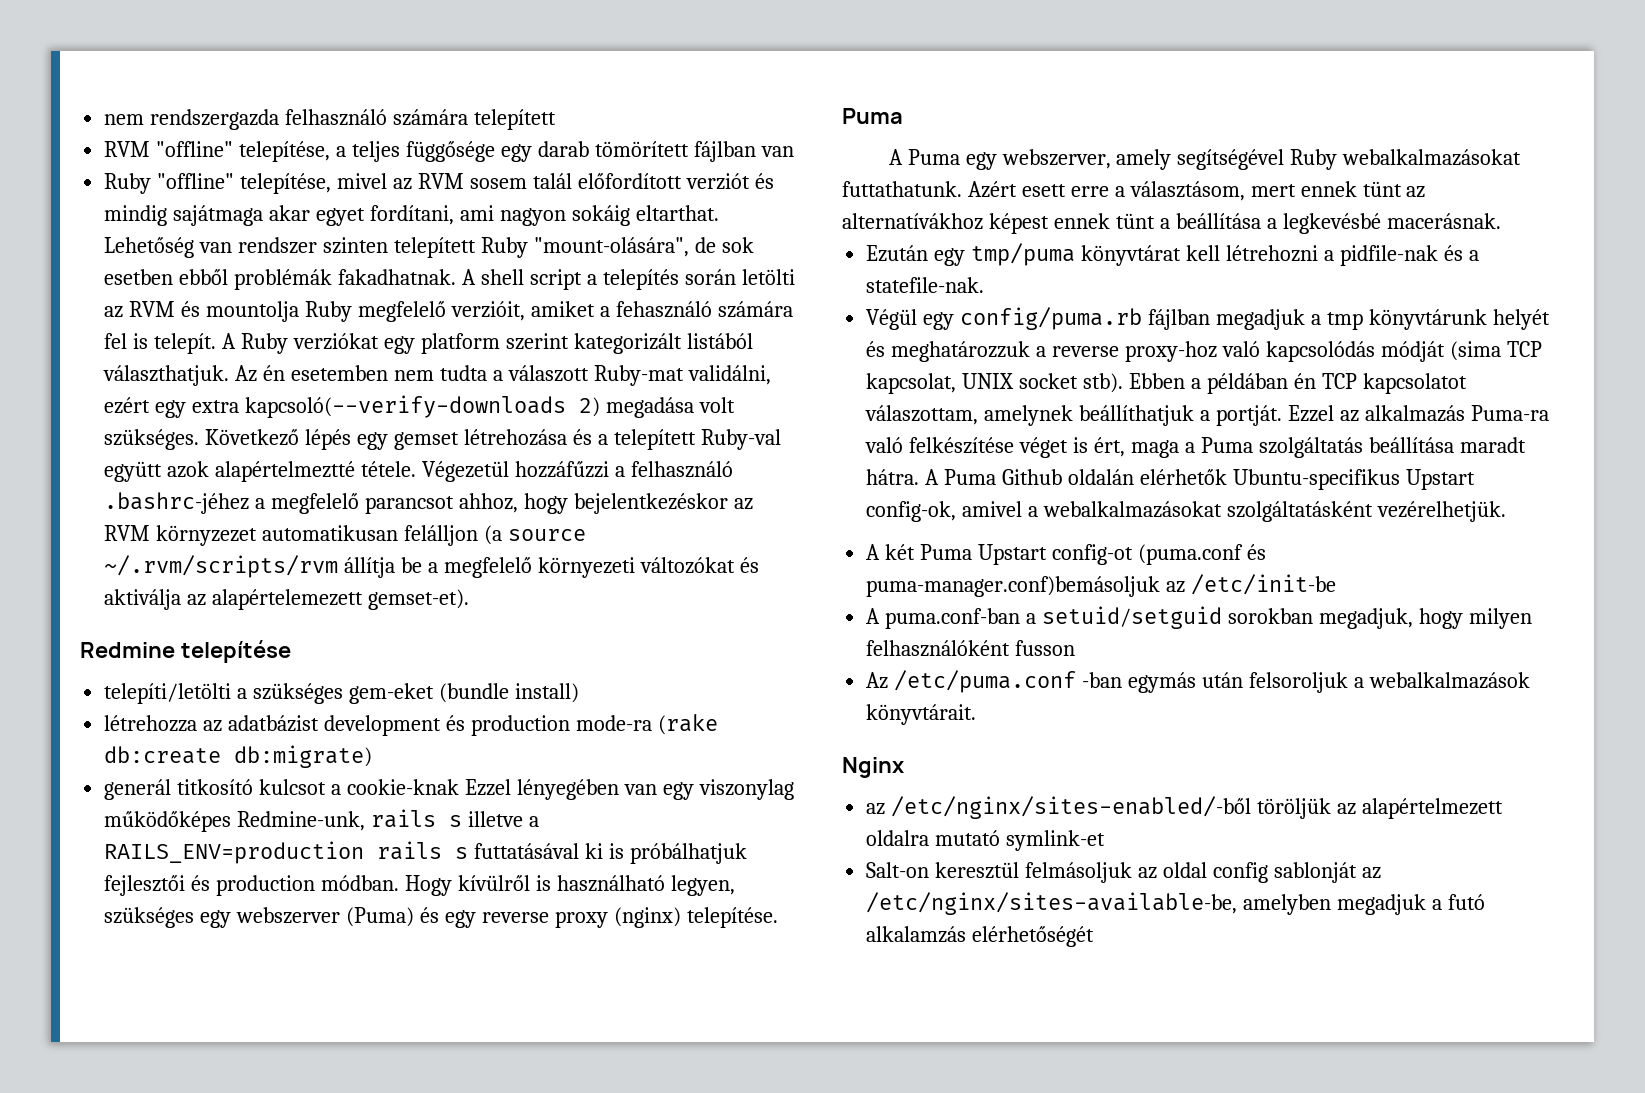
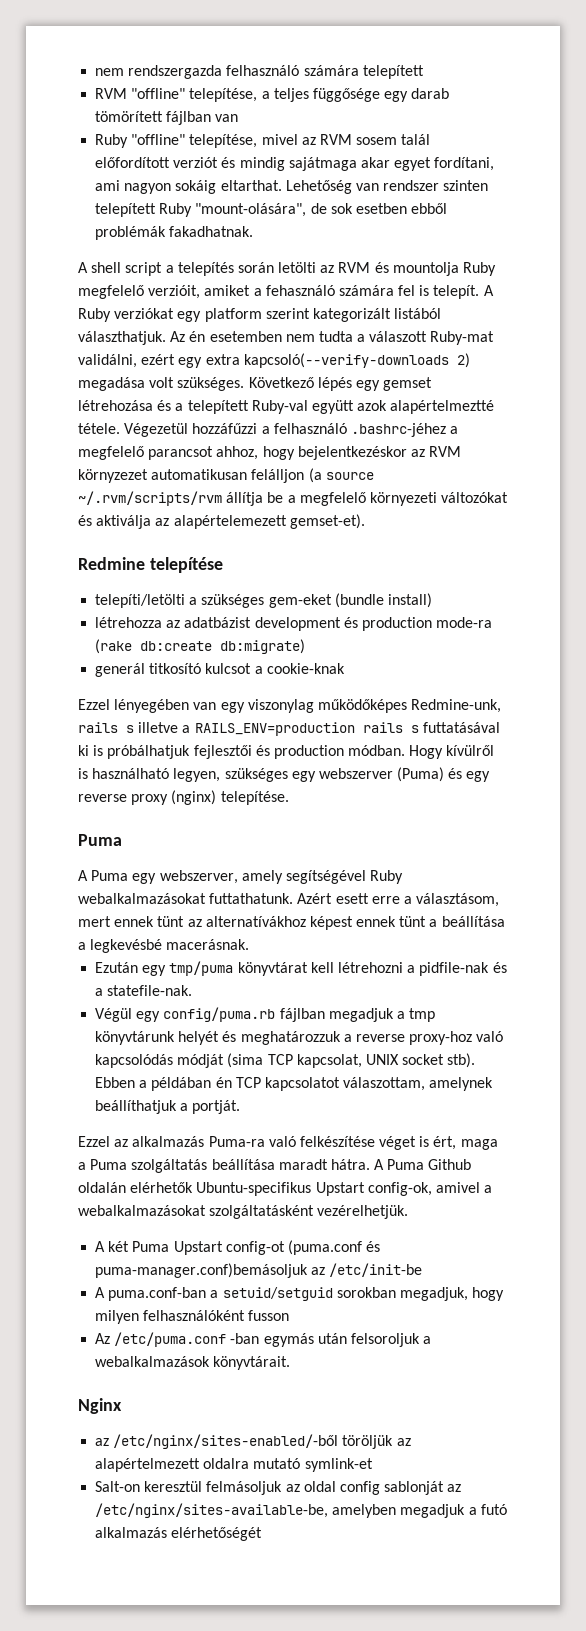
(457, 277) none -> (254, 231) //
(459, 787) none -> (345, 668) //
(1282, 415) none -> (241, 1107) //
[866,926,967,943] alkalamzás -> [95,1527,168,1538] alkalmazás

